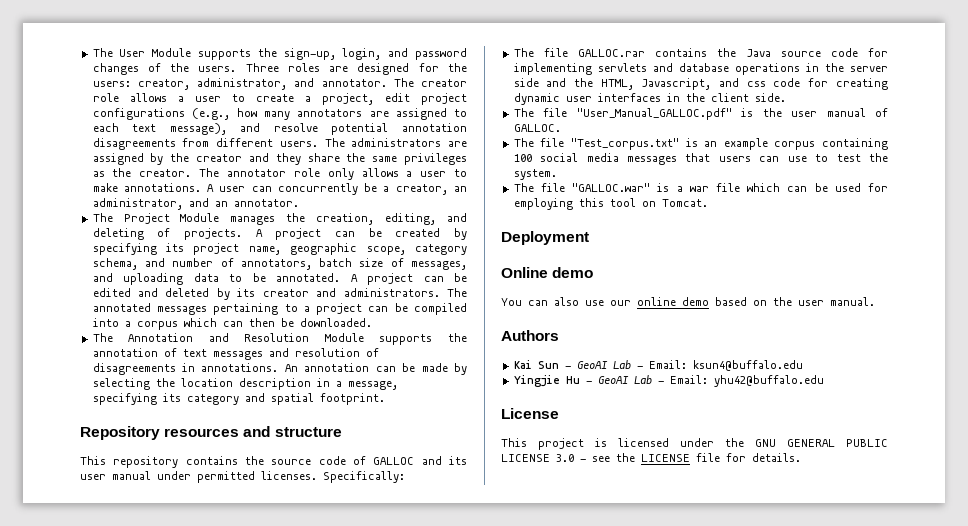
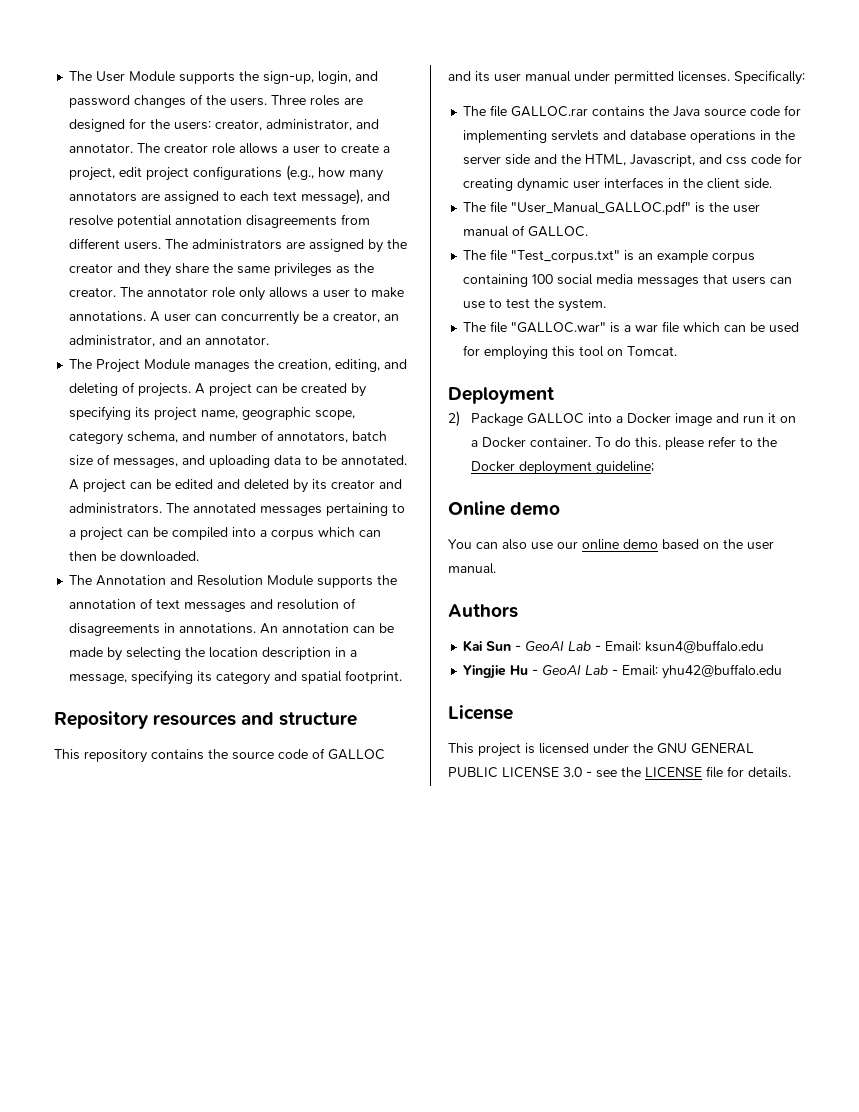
(589, 238) none -> [448,411,796,427] [470,436,777,450] [470,461,654,475] // 2) Package GALLOC into a Docker image and run it on a Docker container. To do this. please refer to the Docker deployment guideline;

